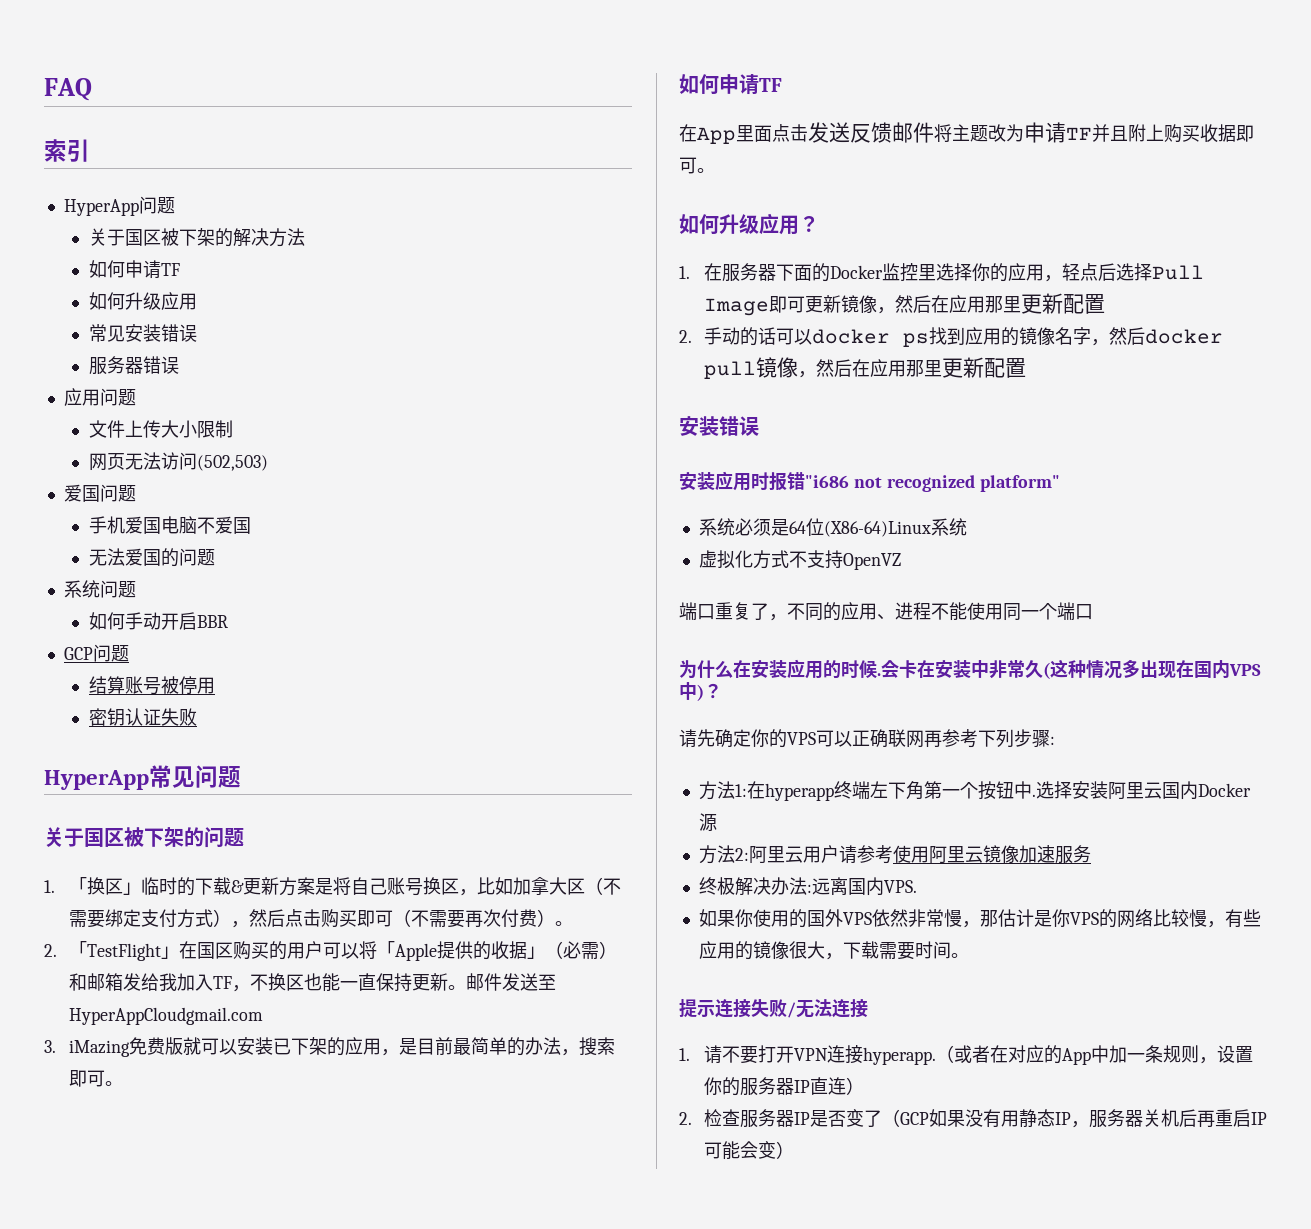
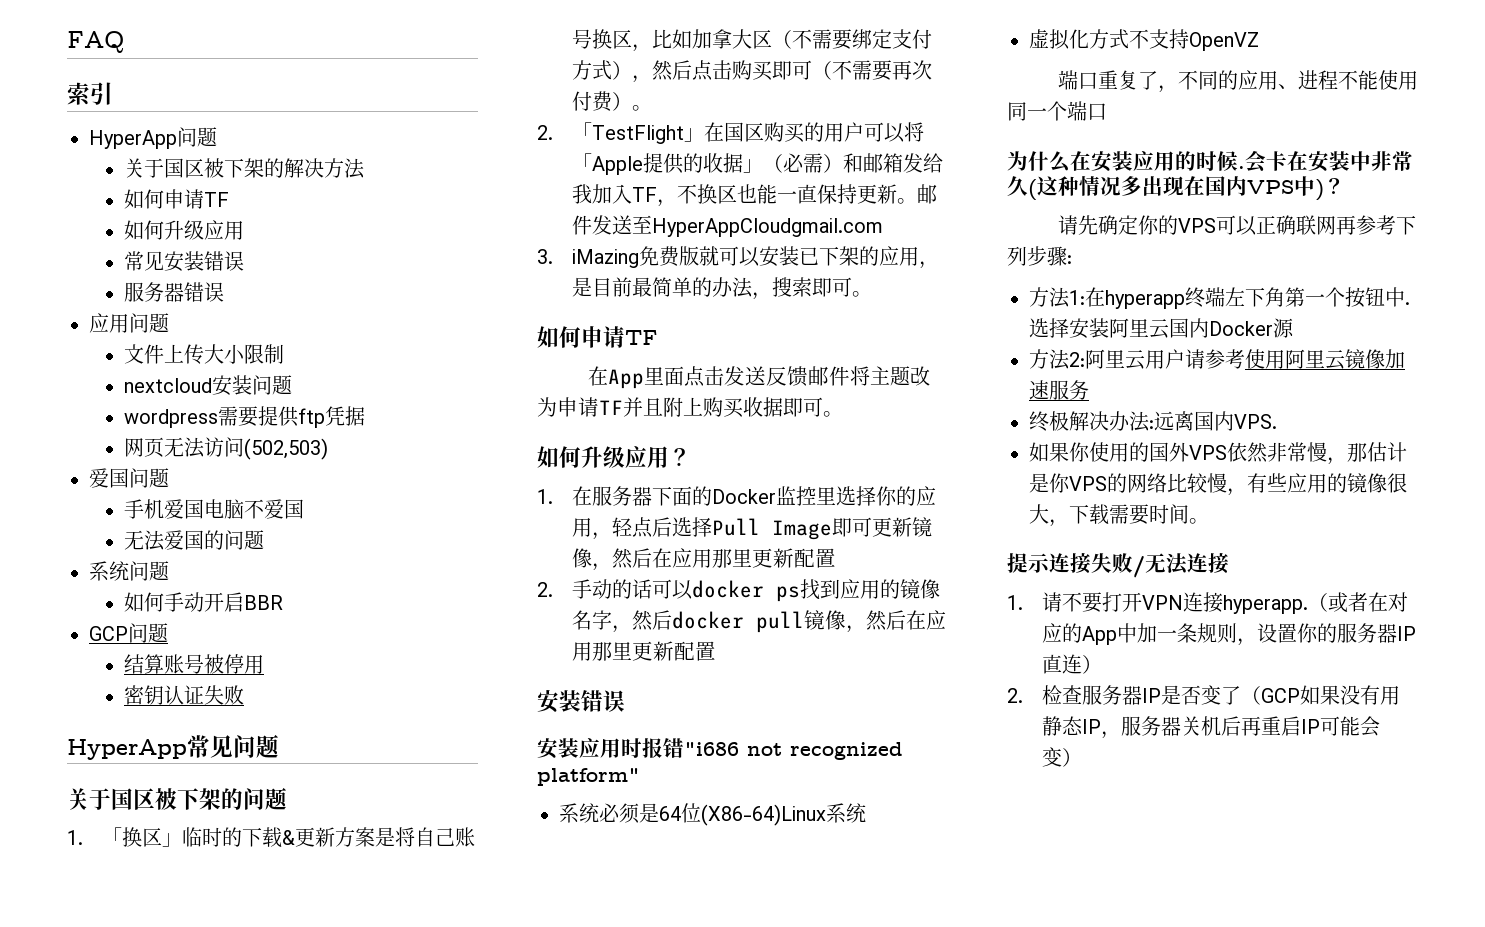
(233, 429) none -> [123,375,292,396] [123,406,365,428] // nextcloud安装问题 // wordpress需要提供ftp凭据

